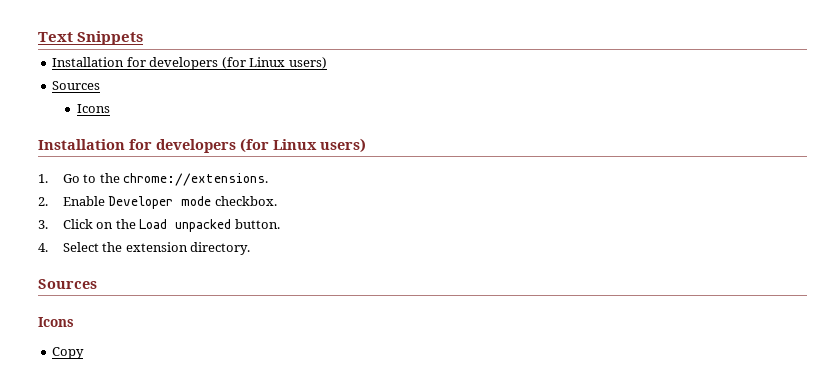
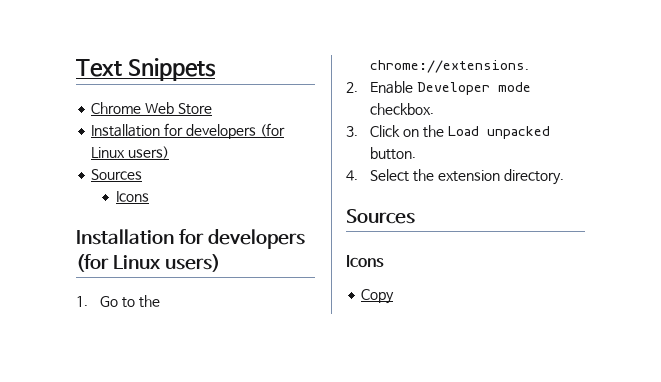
(144, 38) none -> [91,102,212,115] // Chrome Web Store

